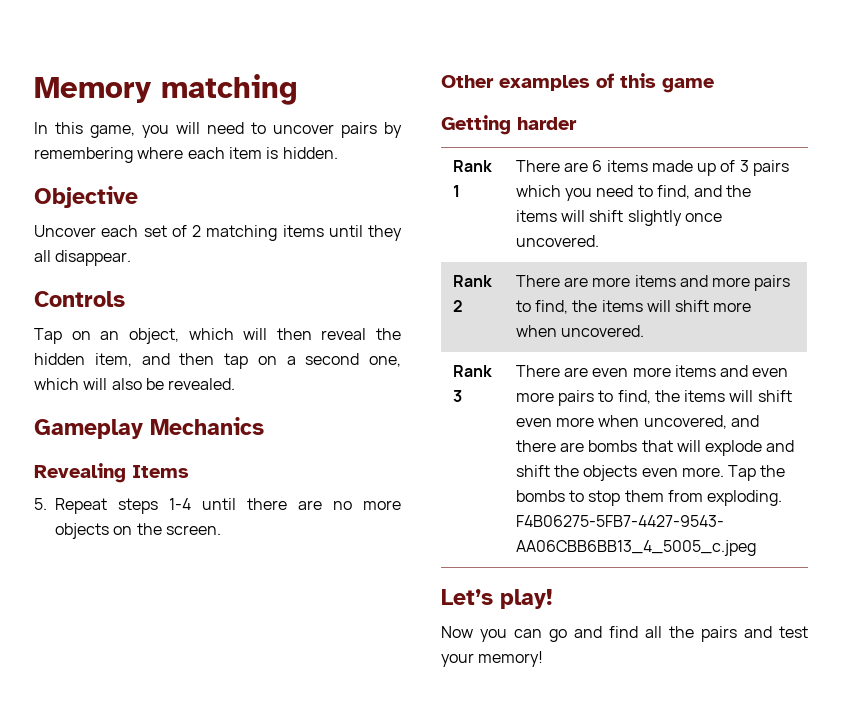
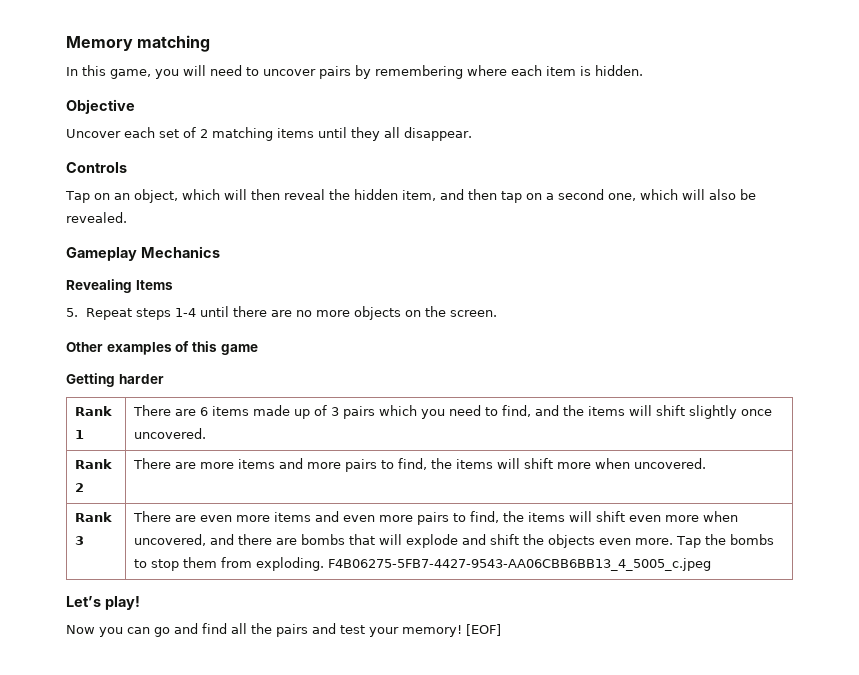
(544, 659) none -> [466,624,501,636] [EOF]

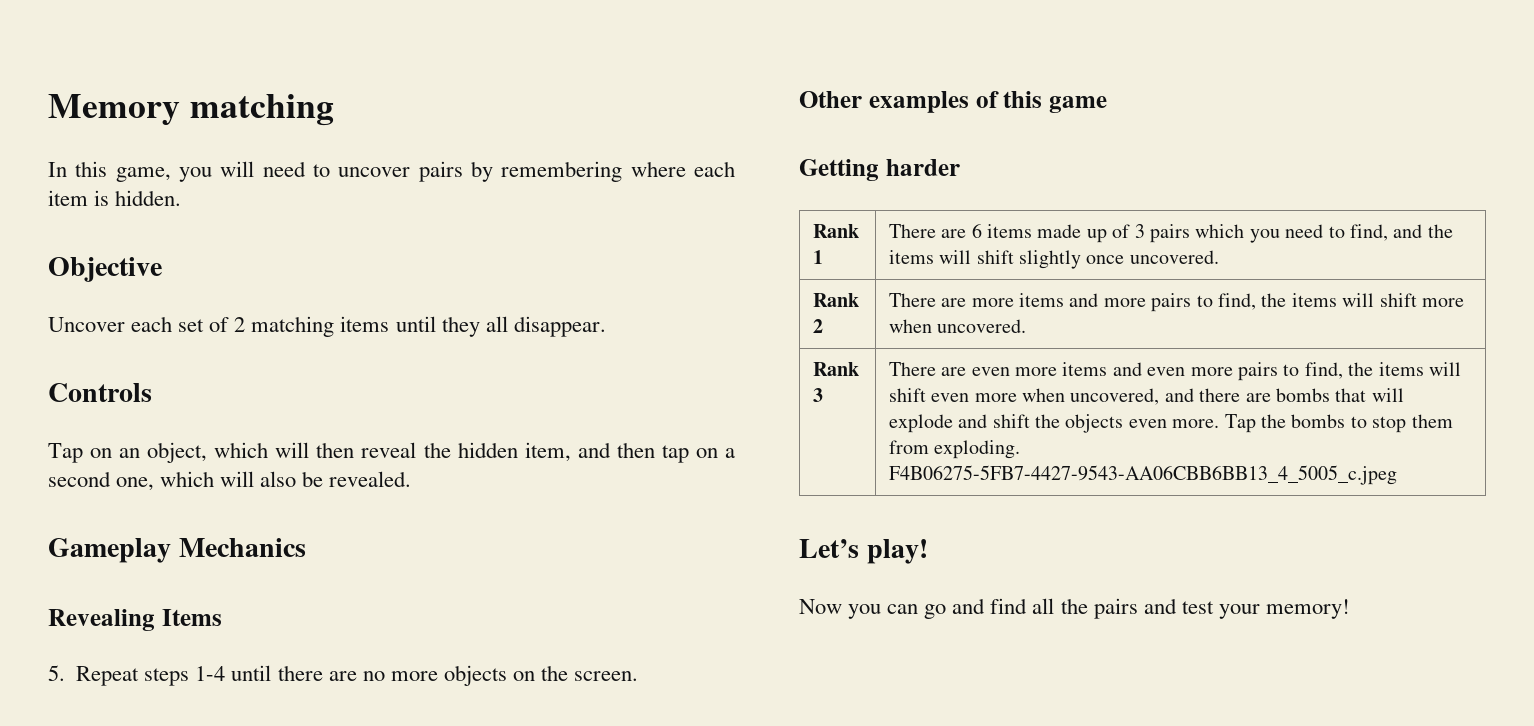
[466,624,501,636] [EOF] -> (1350, 609) none

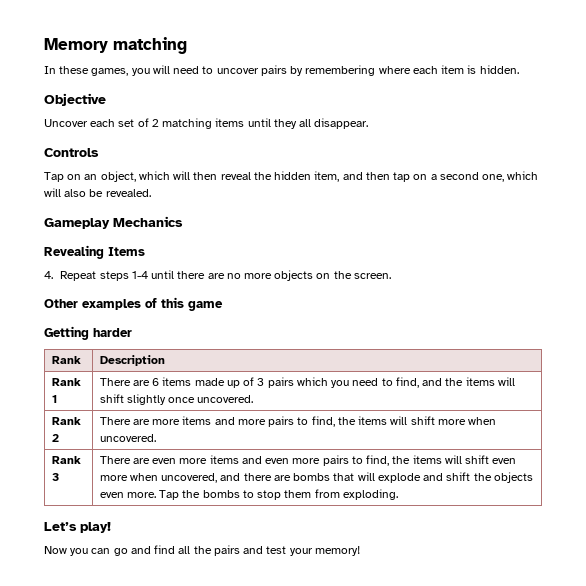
[75,161,171,182] this game, -> [59,66,129,76] these games,
[48,665,65,681] 5. -> [44,271,53,279] 4.
(960, 167) none -> [51,356,81,364] [99,355,165,366] // Rank | Description
[888,465,1397,485] F4B06275-5FB7-4427-9543-AA06CBB6BB13_4_5005_c.jpeg -> (398, 494) none

